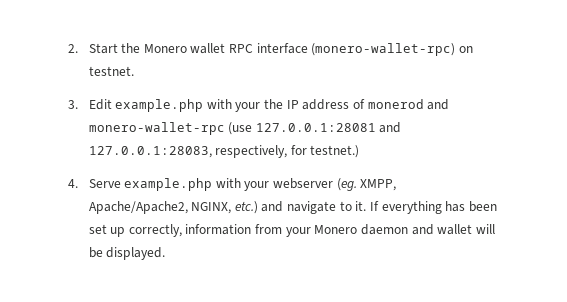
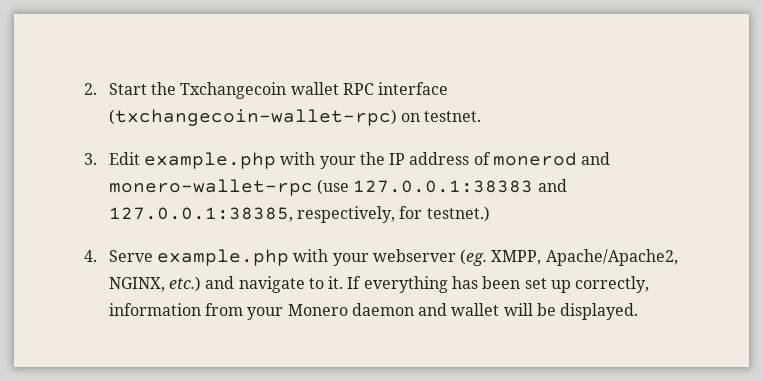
[143,44,187,53] Monero -> [180,82,287,99] Txchangecoin
[311,43,456,56] (monero-wallet-rpc) -> [108,109,397,126] (txchangecoin-wallet-rpc)
[255,122,402,133] [88,146,212,158] 127.0.0.1:28081 and 127.0.0.1:28083, -> [353,179,567,193] [108,207,293,222] 127.0.0.1:38383 and 127.0.0.1:38385,

